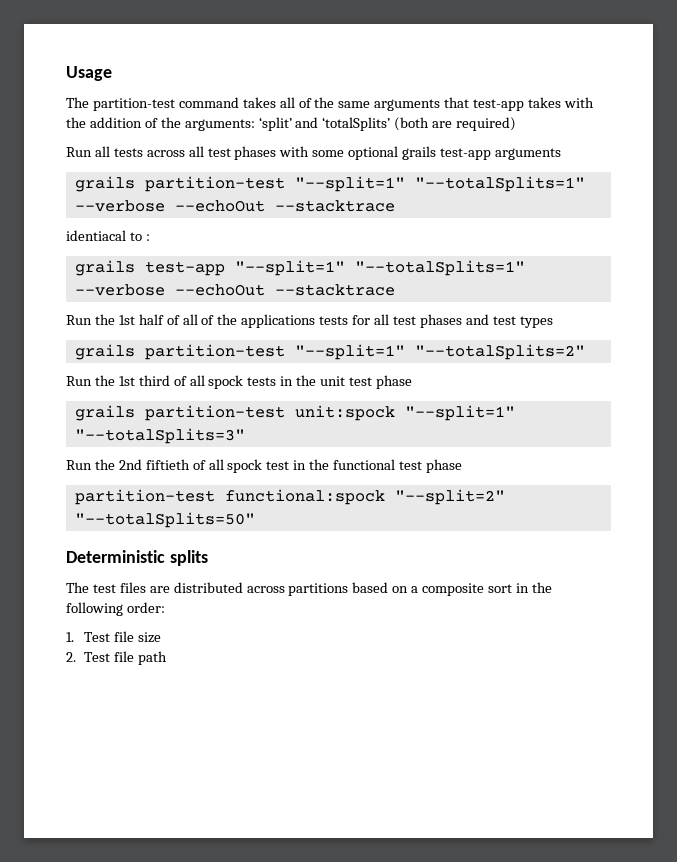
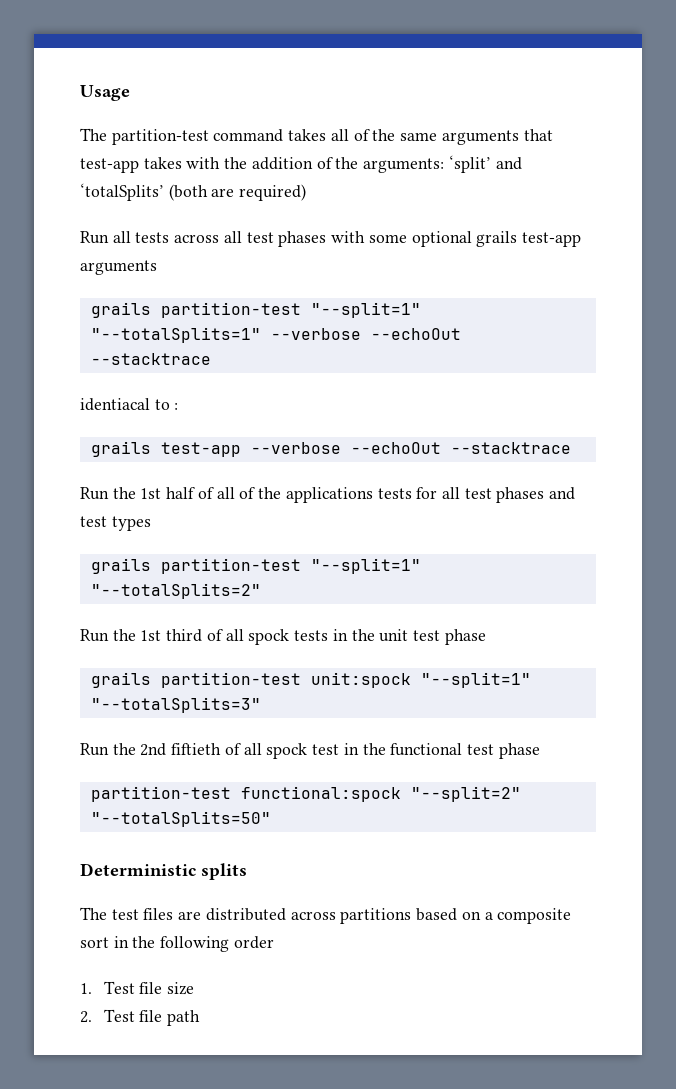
[234,260,525,276] "--split=1" "--totalSplits=1" -> (241, 449) none
[126,602,165,613] order: -> [233,936,274,949] order

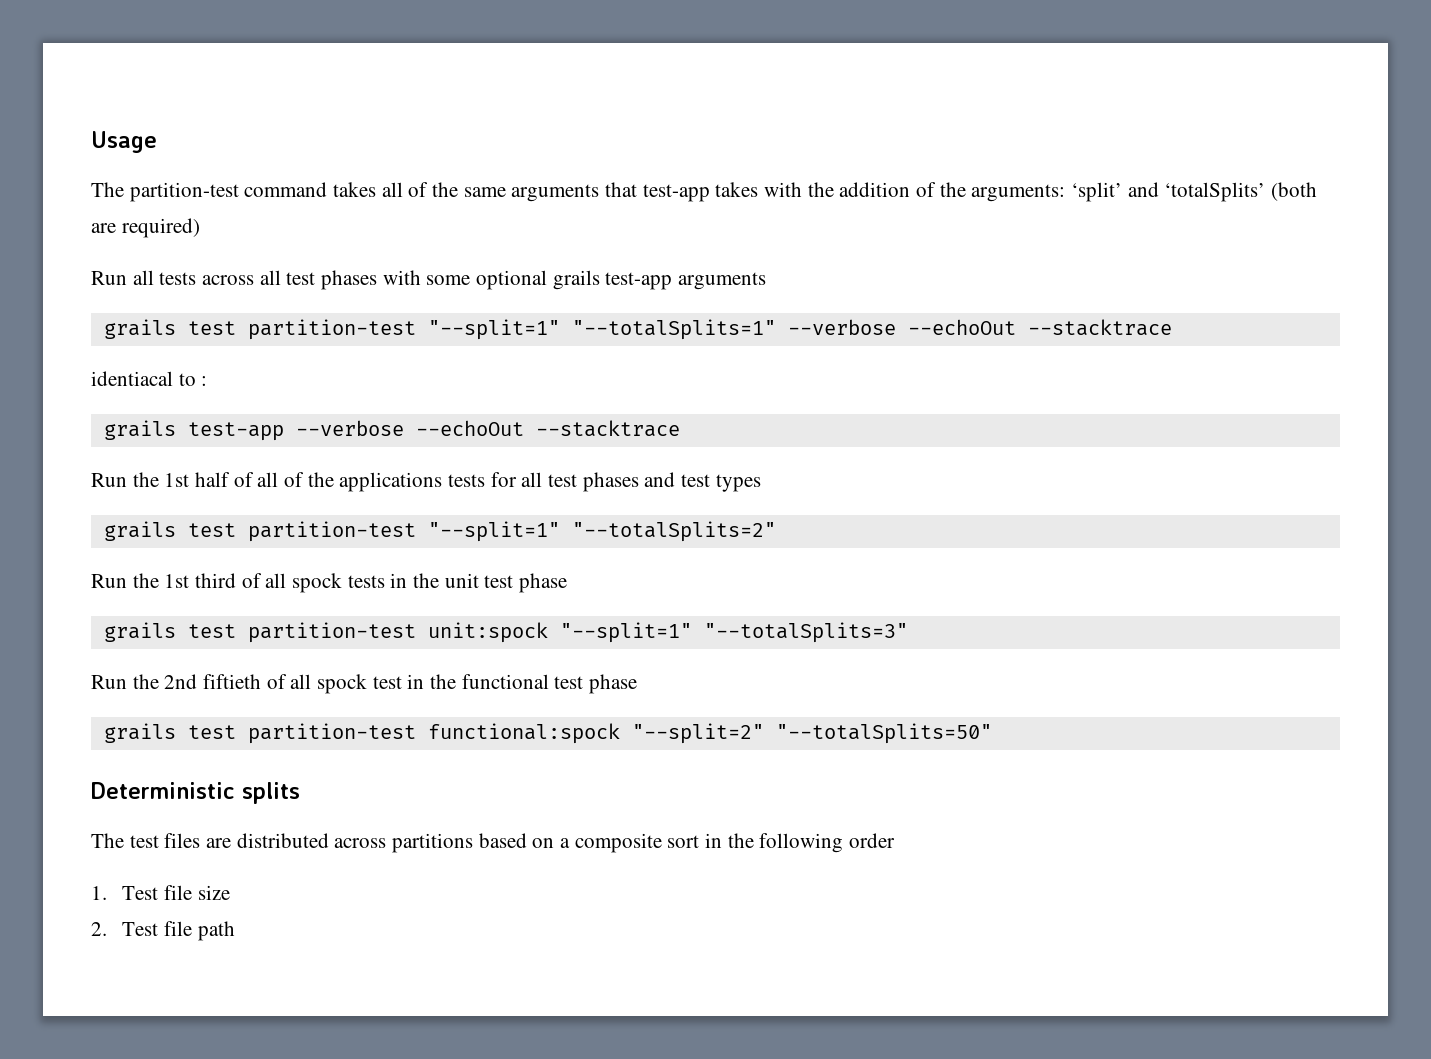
(151, 310) none -> [187,321,236,335] test
(151, 566) none -> [187,523,236,537] test
(151, 680) none -> [187,624,236,638] test
(540, 751) none -> [103,723,236,743] grails test

